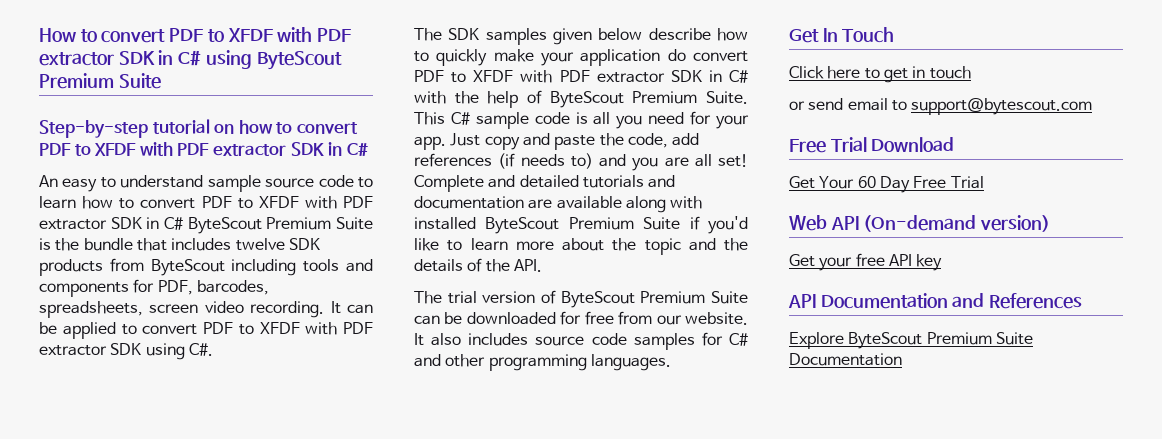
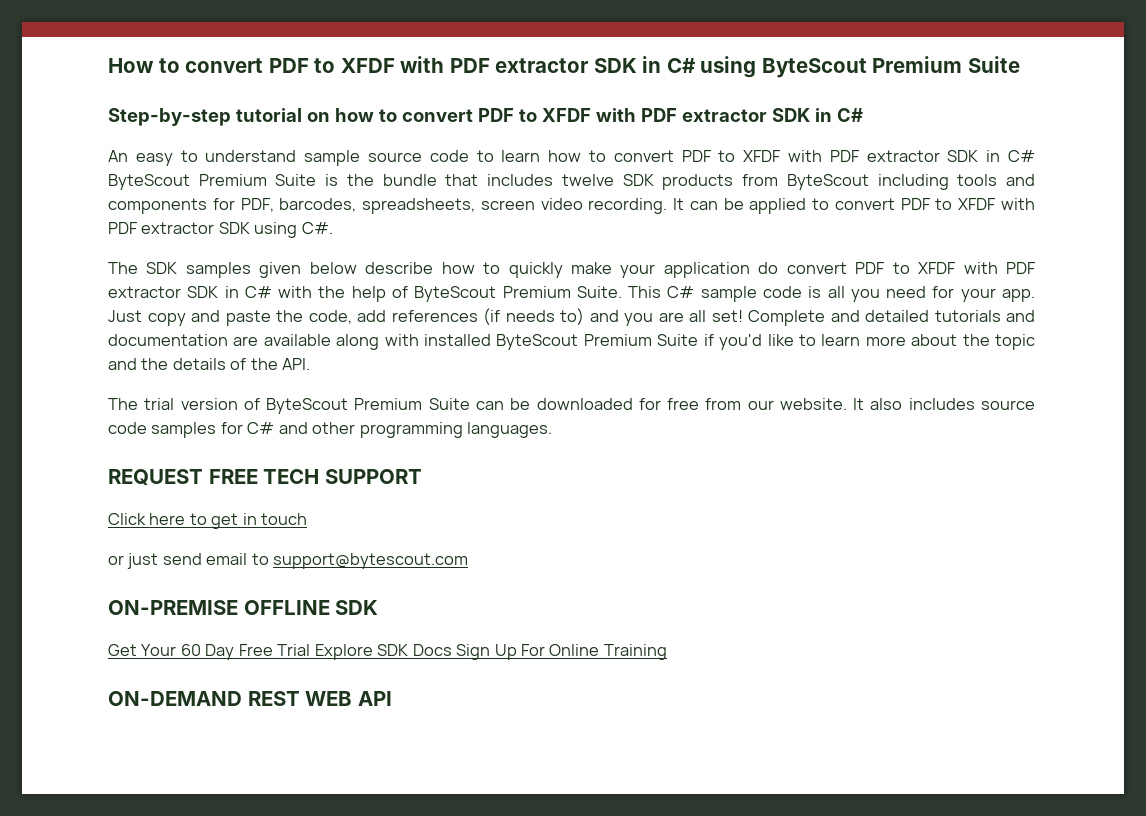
[789,27,895,43] Get In Touch -> [108,469,422,486] REQUEST FREE TECH SUPPORT
(805, 105) none -> [127,553,159,569] just
[789,137,955,153] Free Trial Download -> [108,600,379,615] ON-PREMISE OFFLINE SDK
[789,215,1051,232] [789,253,943,271] [788,293,1083,309] [789,332,1033,349] [789,353,902,366] // Web API (On-demand version) // Get your free API key // API Documentation and References // Explore ByteScout Premium Suite Documentation -> [314,644,667,660] [108,691,392,706] Explore SDK Docs Sign Up For Online Training // ON-DEMAND REST WEB API

